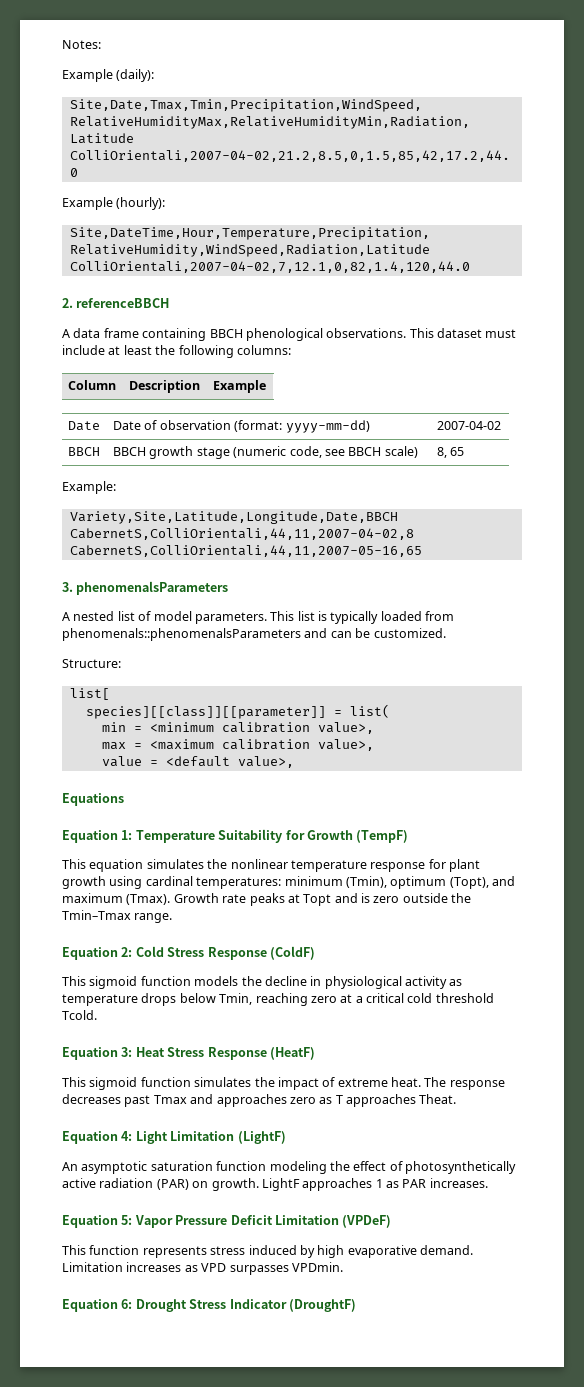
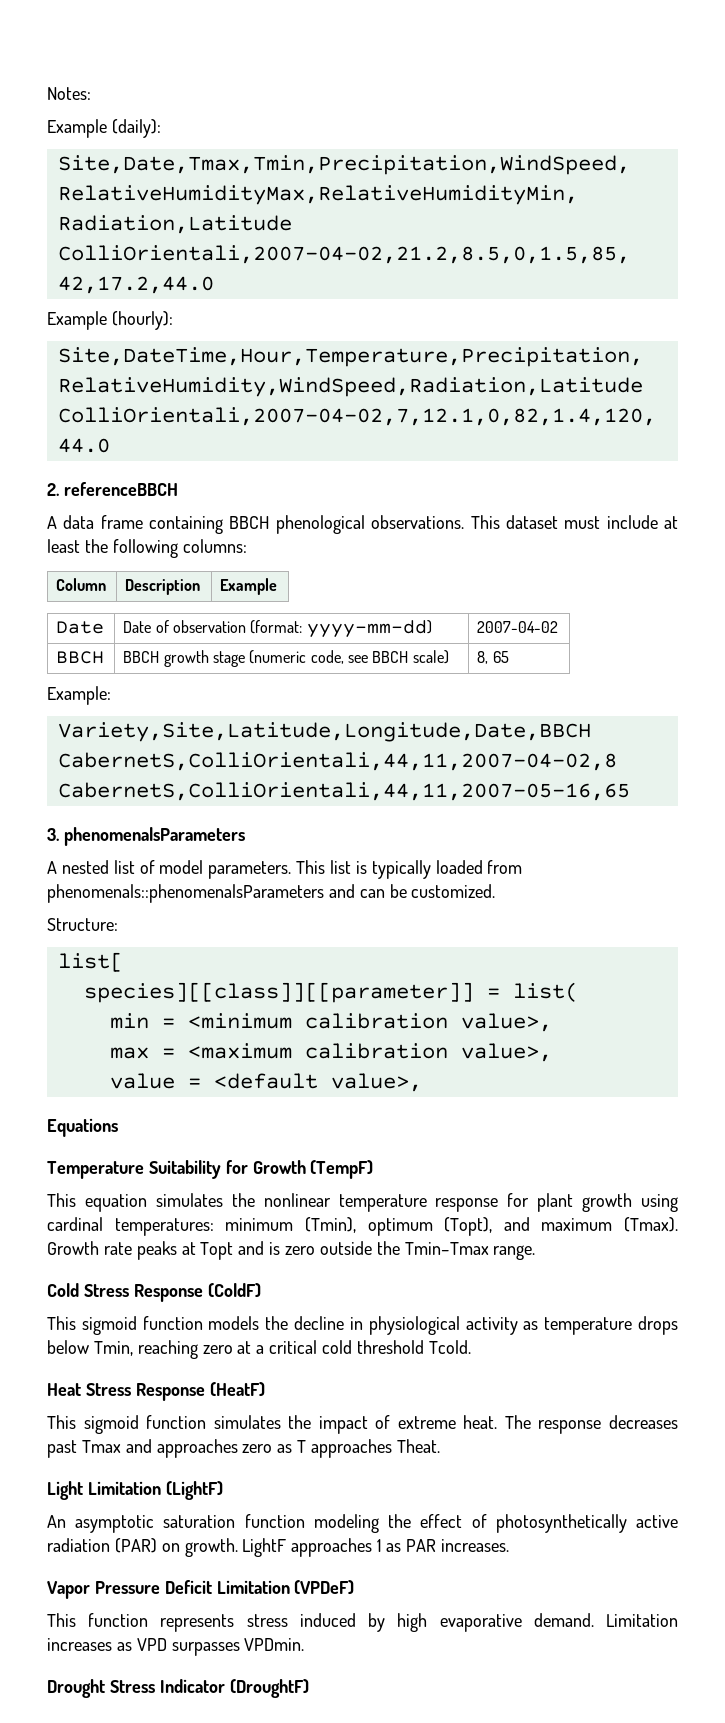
[62,830,133,843] Equation 1: -> (118, 1127) none
[62,947,133,960] Equation 2: -> (536, 1252) none
[62,1047,133,1060] Equation 3: -> (471, 1347) none
[62,1131,133,1144] Equation 4: -> (440, 1446) none
[62,1215,133,1228] Equation 5: -> (509, 1545) none
[62,1299,133,1312] Equation 6: -> (305, 1644) none

